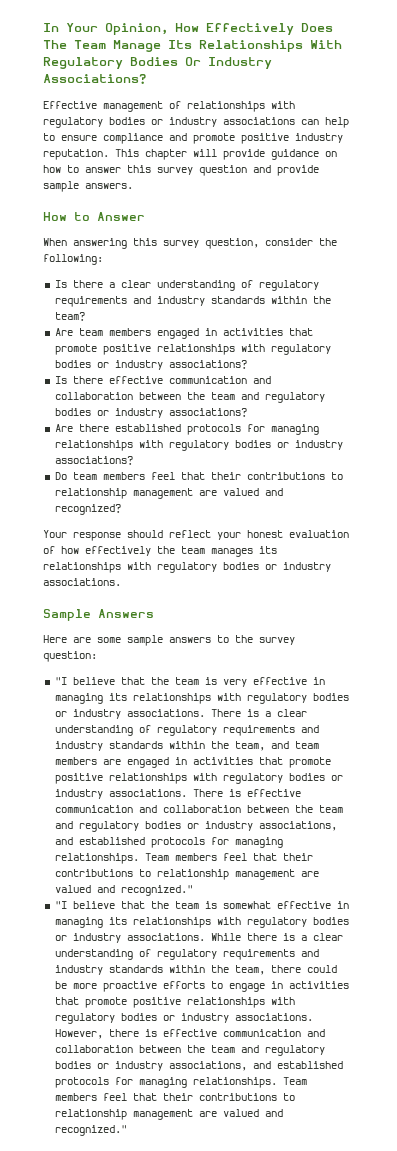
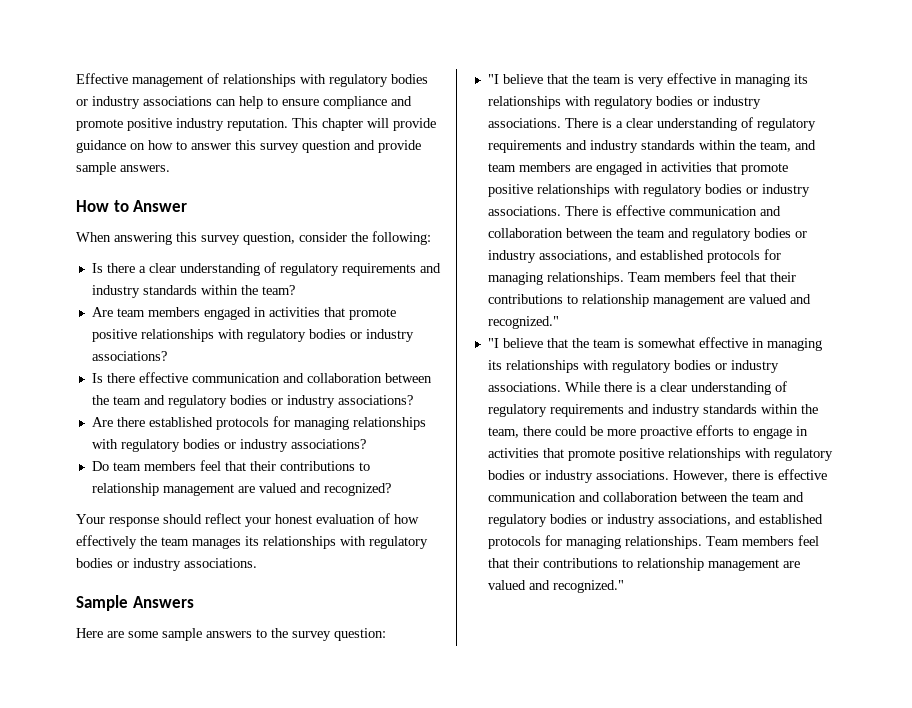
[43,23,333,35] [43,40,342,52] [43,57,272,69] [43,74,146,84] In Your Opinion, How Effectively Does The Team Manage Its Relationships With Regulatory Bodies Or Industry Associations? // -> (76, 78) none

